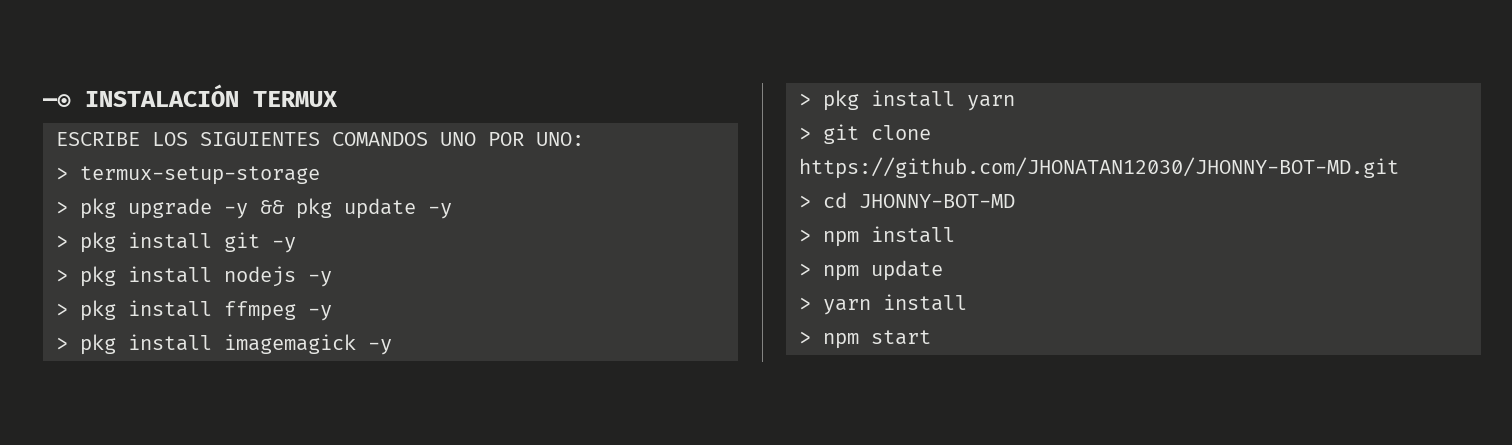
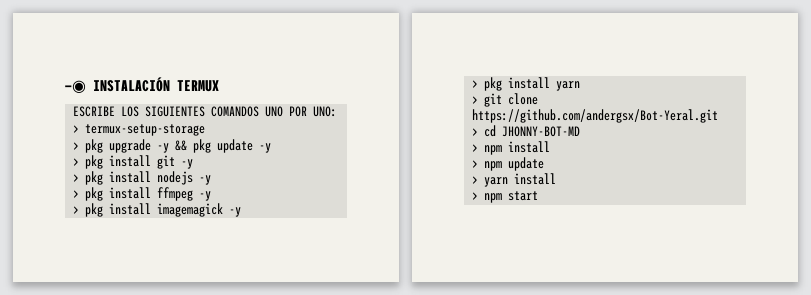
[798,157,1399,179] https://github.com/JHONATAN12030/JHONNY-BOT-MD.git -> [471,109,718,123] https://github.com/andergsx/Bot-Yeral.git

